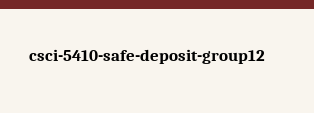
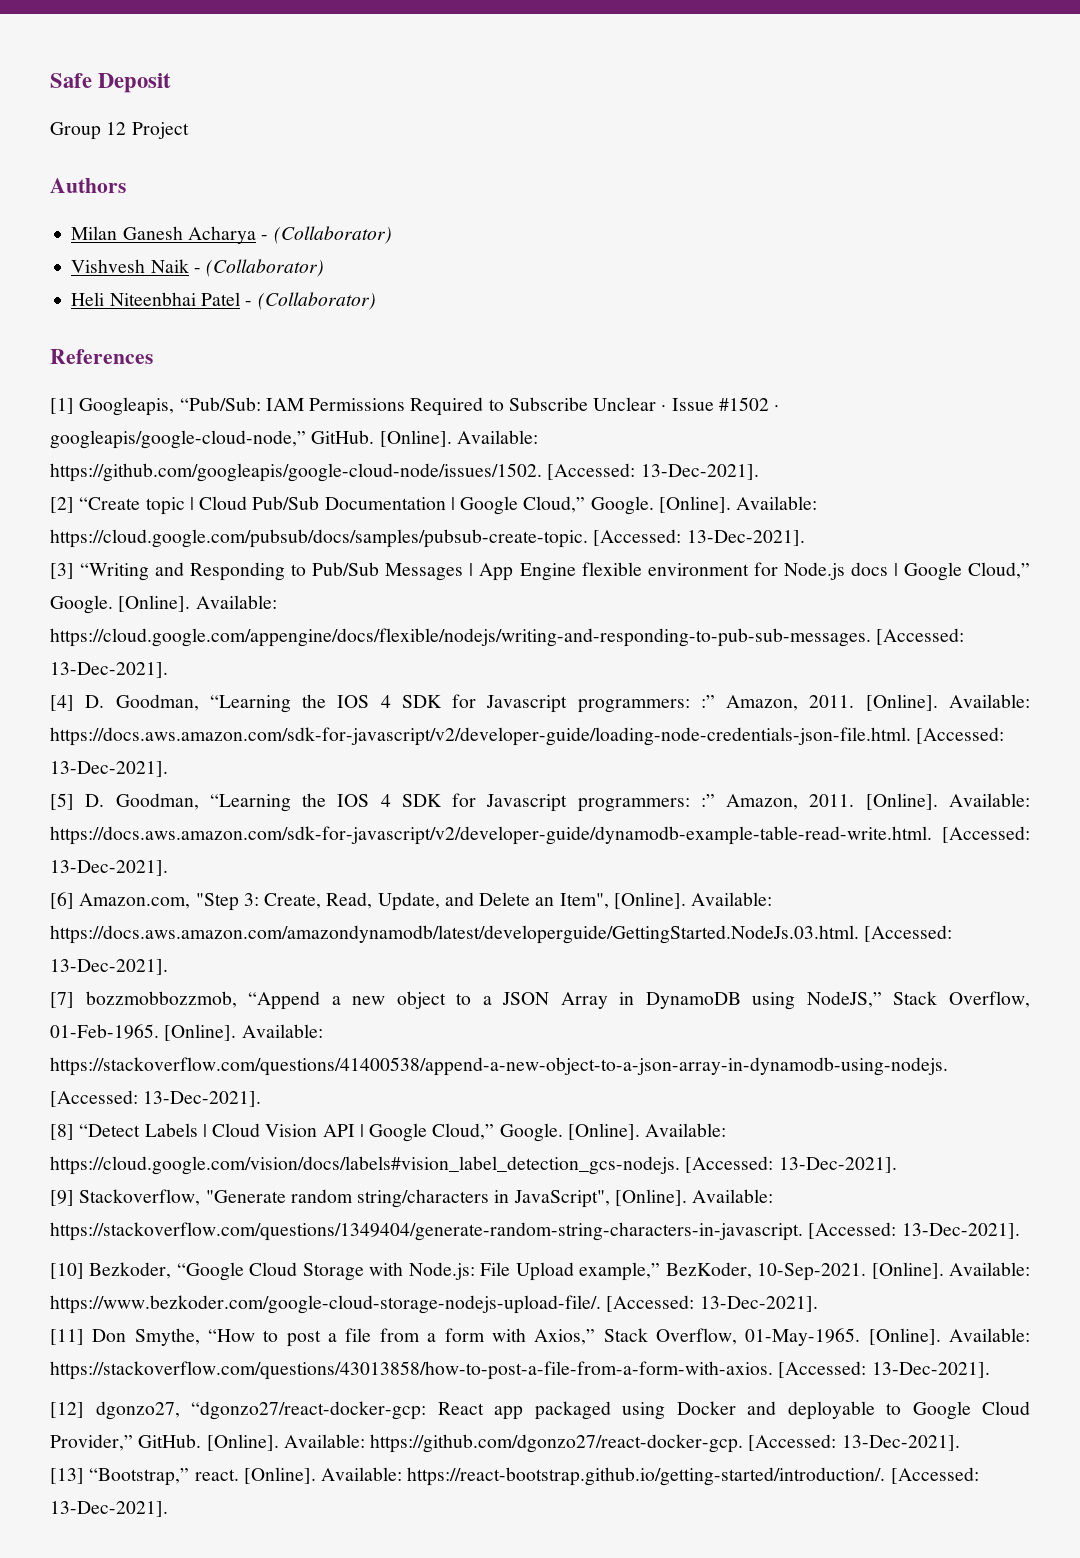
[29,49,265,64] csci-5410-safe-deposit-group12 -> [50,73,172,93] [50,122,189,140] [50,178,126,193] [71,226,392,244] [71,259,325,277] [71,292,376,310] [50,349,153,364] [50,397,780,416] [50,430,538,449] [50,463,759,482] [50,496,818,515] [50,529,805,548] [50,562,1030,581] [50,595,277,614] [50,628,965,647] [50,662,168,678] [50,694,1030,713] [50,727,1005,746] [50,761,168,777] [50,793,1030,812] [50,826,1030,845] [50,860,168,876] [50,892,773,911] [50,925,953,944] [50,959,168,975] [50,991,1030,1010] [50,1024,323,1041] [50,1057,948,1076] [50,1090,262,1107] [50,1123,727,1142] [50,1156,897,1175] [50,1189,774,1208] [50,1222,1020,1241] [50,1262,1030,1281] [50,1295,818,1314] [50,1328,1031,1347] [50,1361,990,1380] [50,1401,1030,1420] [50,1434,960,1453] [50,1467,979,1486] [50,1501,168,1517] Safe Deposit // Group 12 Project // Authors // Milan Ganesh Acharya - (Collaborator) // Vishvesh Naik - (Collaborator) // Heli Niteenbhai Patel - (Collaborator) // References // [1] Googleapis, “Pub/Sub: IAM Permissions Required to Subscribe Unclear · Issue #1502 · googleapis/google-cloud-node,” GitHub. [Online]. Available: https://github.com/googleapis/google-cloud-node/issues/1502. [Accessed: 13-Dec-2021]. // [2] “Create topic | Cloud Pub/Sub Documentation | Google Cloud,” Google. [Online]. Available: https://cloud.google.com/pubsub/docs/samples/pubsub-create-topic. [Accessed: 13-Dec-2021]. // [3] “Writing and Responding to Pub/Sub Messages | App Engine flexible environment for Node.js docs | Google Cloud,” Google. [Online]. Available: https://cloud.google.com/appengine/docs/flexible/nodejs/writing-and-responding-to-pub-sub-messages. [Accessed: 13-Dec-2021]. // [4] D. Goodman, “Learning the IOS 4 SDK for Javascript programmers: :” Amazon, 2011. [Online]. Available: https://docs.aws.amazon.com/sdk-for-javascript/v2/developer-guide/loading-node-credentials-json-file.html. [Accessed: 13-Dec-2021]. // [5] D. Goodman, “Learning the IOS 4 SDK for Javascript programmers: :” Amazon, 2011. [Online]. Available: https://docs.aws.amazon.com/sdk-for-javascript/v2/developer-guide/dynamodb-example-table-read-write.html. [Accessed: 13-Dec-2021]. // [6] Amazon.com, "Step 3: Create, Read, Update, and Delete an Item", [Online]. Available: https://docs.aws.amazon.com/amazondynamodb/latest/developerguide/GettingStarted.NodeJs.03.html. [Accessed: 13-Dec-2021]. // [7] bozzmobbozzmob, “Append a new object to a JSON Array in DynamoDB using NodeJS,” Stack Overflow, 01-Feb-1965. [Online]. Available: https://stackoverflow.com/questions/41400538/append-a-new-object-to-a-json-array-in-dynamodb-using-nodejs. [Accessed: 13-Dec-2021]. // [8] “Detect Labels | Cloud Vision API | Google Cloud,” Google. [Online]. Available: https://cloud.google.com/vision/docs/labels#vision_label_detection_gcs-nodejs. [Accessed: 13-Dec-2021]. // [9] Stackoverflow, "Generate random string/characters in JavaScript", [Online]. Available: https://stackoverflow.com/questions/1349404/generate-random-string-characters-in-javascript. [Accessed: 13-Dec-2021]. // [10] Bezkoder, “Google Cloud Storage with Node.js: File Upload example,” BezKoder, 10-Sep-2021. [Online]. Available: https://www.bezkoder.com/google-cloud-storage-nodejs-upload-file/. [Accessed: 13-Dec-2021]. // [11] Don Smythe, “How to post a file from a form with Axios,” Stack Overflow, 01-May-1965. [Online]. Available: https://stackoverflow.com/questions/43013858/how-to-post-a-file-from-a-form-with-axios. [Accessed: 13-Dec-2021]. // [12] dgonzo27, “dgonzo27/react-docker-gcp: React app packaged using Docker and deployable to Google Cloud Provider,” GitHub. [Online]. Available: https://github.com/dgonzo27/react-docker-gcp. [Accessed: 13-Dec-2021]. // [13] “Bootstrap,” react. [Online]. Available: https://react-bootstrap.github.io/getting-started/introduction/. [Accessed: 13-Dec-2021].

